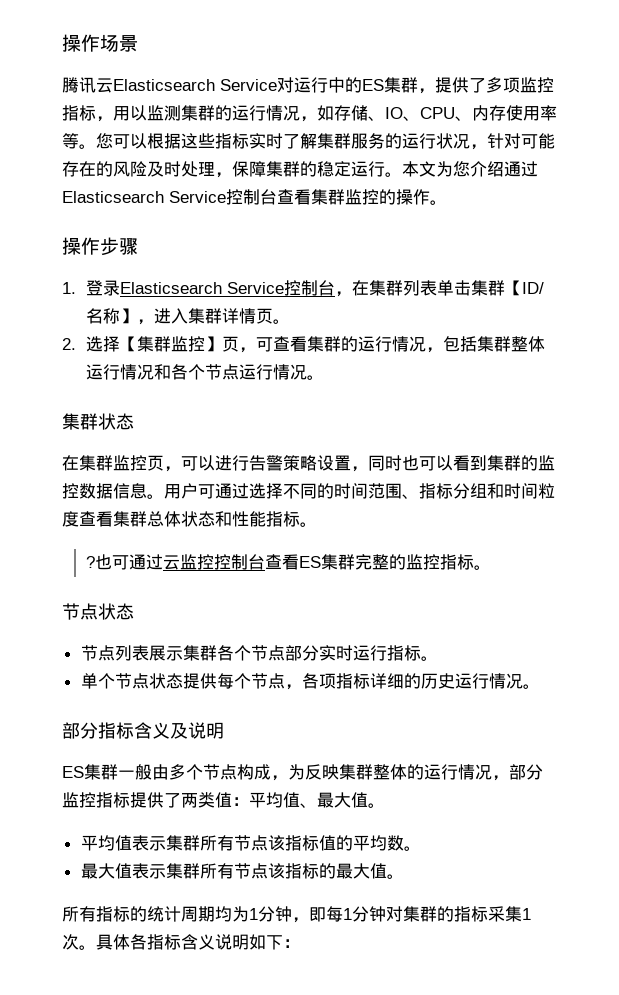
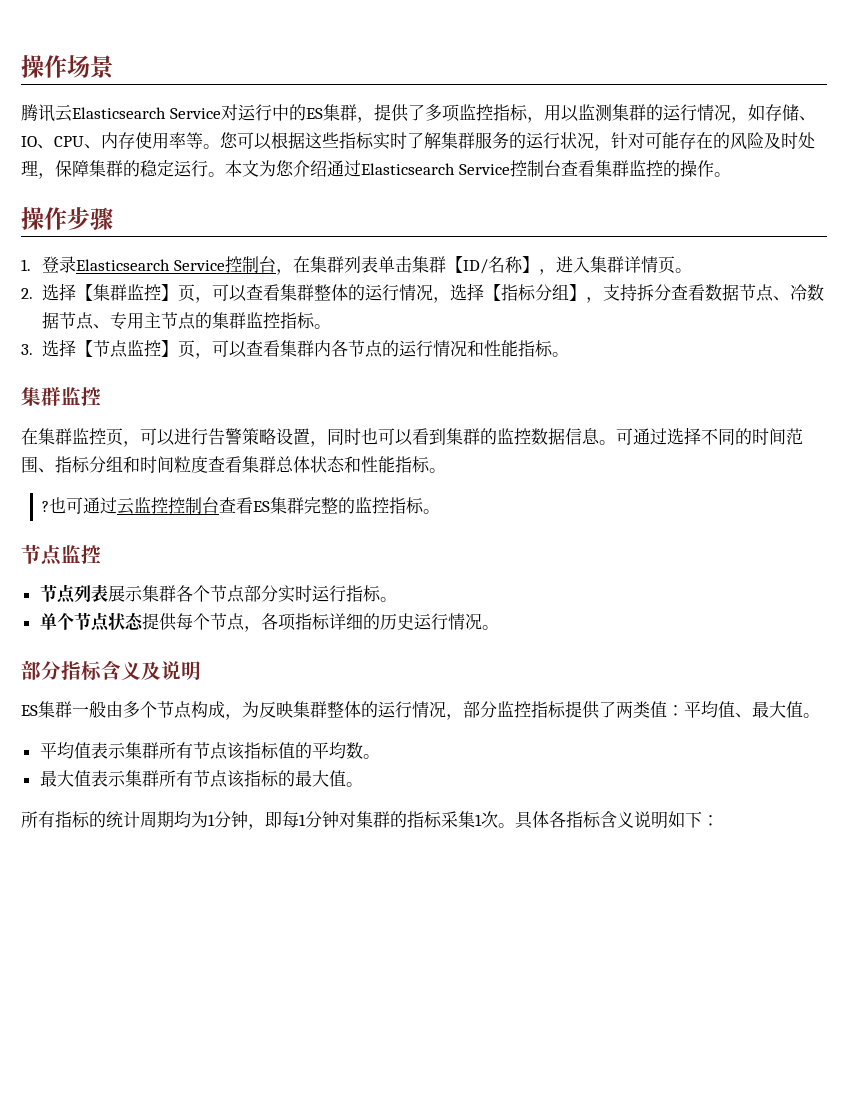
[272,336,545,353] [85,364,307,380] 查看集群的运行情况，包括集群整体运行情况和各个节点运行情况 -> [229,283,825,303] [42,312,332,330] [21,339,554,359] 以查看集群整体的运行情况，选择【指标分组】，支持拆分查看数据节点、冷数据节点、专用主节点的集群监控指标。 // 3.选择【节点监控】页，可以查看集群内各节点的运行情况和性能指标
[98,413,134,430] 状态 -> [61,387,101,406] 监控
[164,483,198,499] 用户 -> (616, 442) none
[98,603,134,620] 状态 -> [61,545,101,564] 监控

